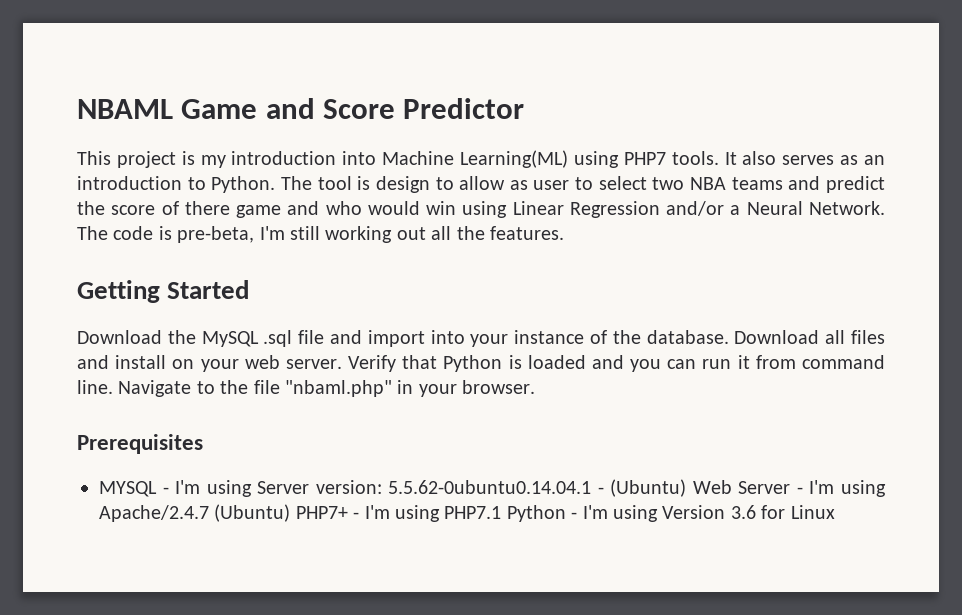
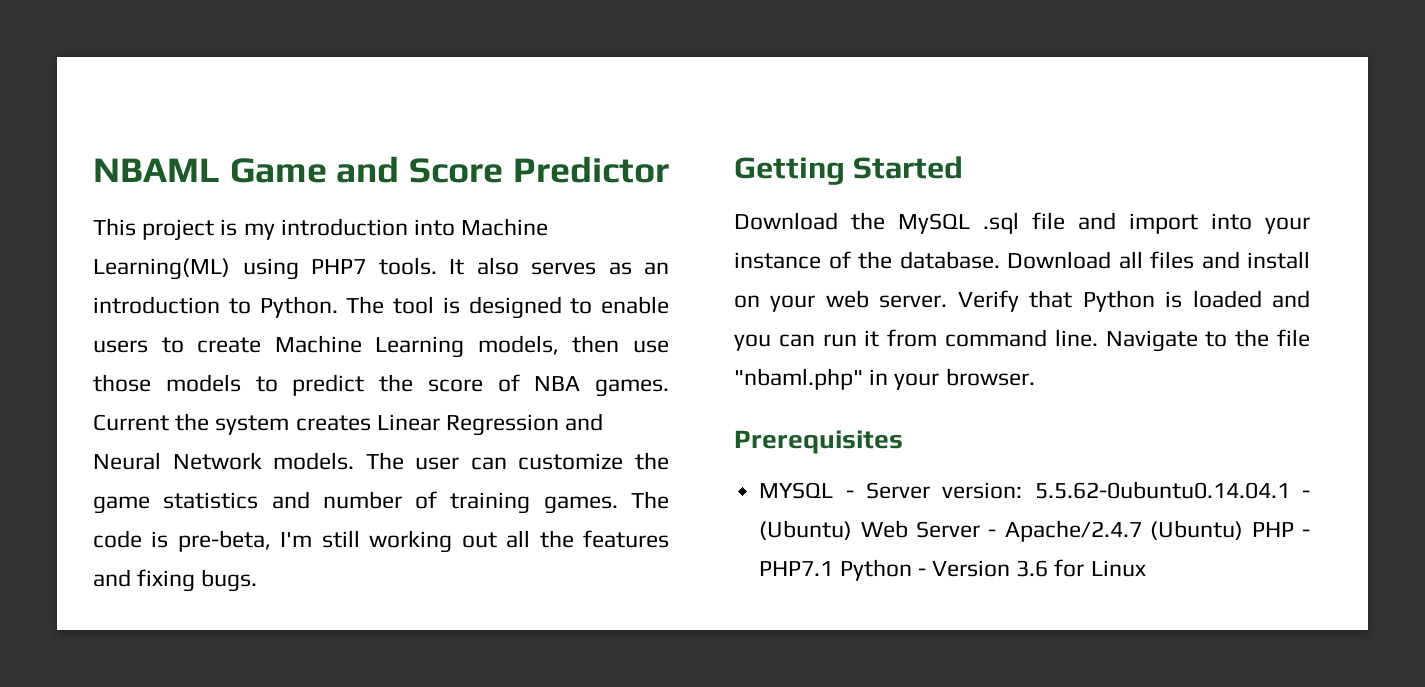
[375,176,885,193] [77,201,885,218] design to allow as user to select two NBA teams and predict the score of there game and who would win using Linear Regression and/or a Neural Network. -> [468,296,669,319] [93,335,669,358] [93,374,669,397] [93,413,604,436] [93,452,669,470] [93,491,618,514] designed to enable users to create Machine Learning models, then use those models to predict the score of NBA games. Current the system creates Linear Regression and Neural Network models. The user can customize the game statistics and number of training games.
[489,226,564,240] features. -> [583,530,670,548] [93,569,258,592] features and fixing bugs.
[175,480,252,497] I'm using -> (854, 494) none
[809,480,887,497] [99,504,440,522] I'm using Apache/2.4.7 (Ubuntu) PHP7+ - I'm using -> [1004,520,1310,542] Apache/2.4.7 (Ubuntu) PHP -
[582,505,658,522] I'm using -> (926, 572) none

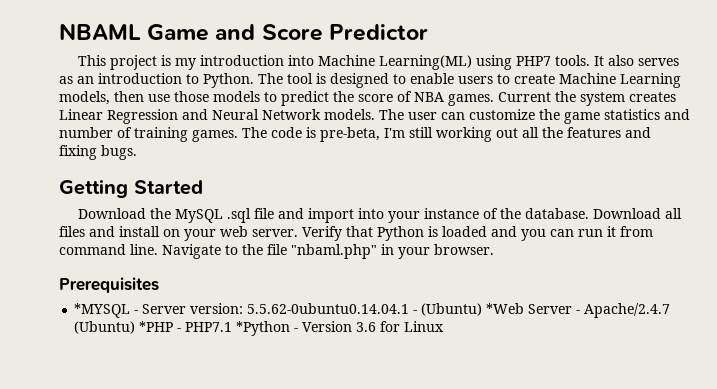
[759,482,834,499] MYSQL -> [74,303,131,318] *MYSQL
[860,520,908,538] Web -> [486,303,525,314] *Web
[1251,522,1294,537] PHP -> [139,321,174,332] *PHP
[839,559,912,581] Python -> [236,321,291,336] *Python

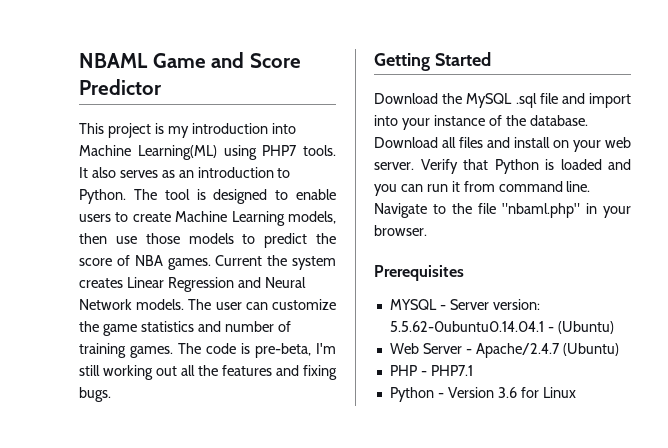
[74,303,131,318] *MYSQL -> [389,299,437,310] MYSQL
[486,303,525,314] *Web -> [389,343,419,354] // Web
[139,321,174,332] *PHP -> [389,365,417,376] // PHP
[236,321,291,336] *Python -> [389,387,434,402] // Python

